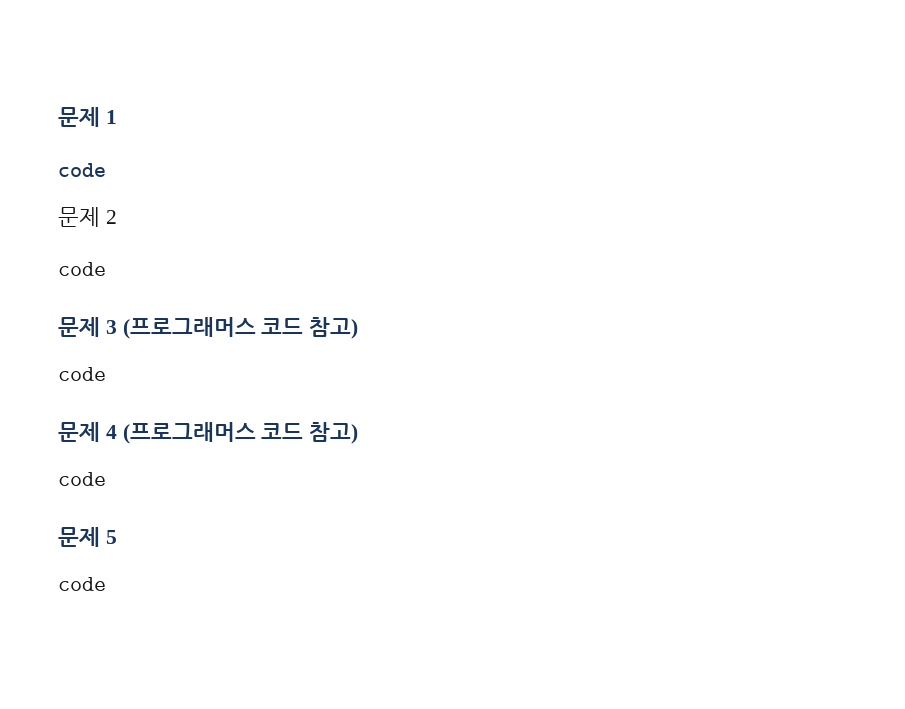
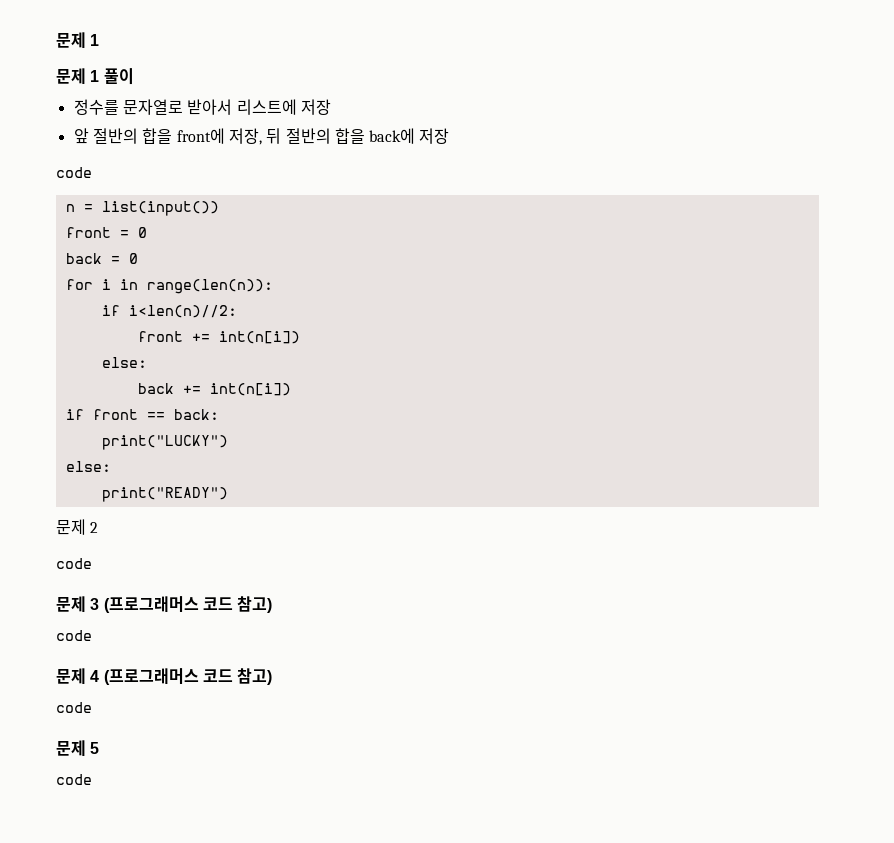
[58,163,106,177] code -> [56,68,134,85] [73,99,331,115] [73,128,450,145] [56,167,92,178] [65,201,219,216] [65,227,147,238] [65,253,138,264] [65,279,273,294] [101,305,237,318] [137,331,300,344] [101,357,147,368] [137,383,291,396] [65,409,219,420] [101,435,228,450] [65,461,111,472] [101,487,228,502] 문제 1 풀이 // 정수를 문자열로 받아서 리스트에 저장 // 앞 절반의 합을 front에 저장, 뒤 절반의 합을 back에 저장 // code // n = list(input()) // front = 0 // back = 0 // for i in range(len(n)): // if i<len(n)//2: // front += int(n[i]) // else: // back += int(n[i]) // if front == back: // print("LUCKY") // else: // print("READY")

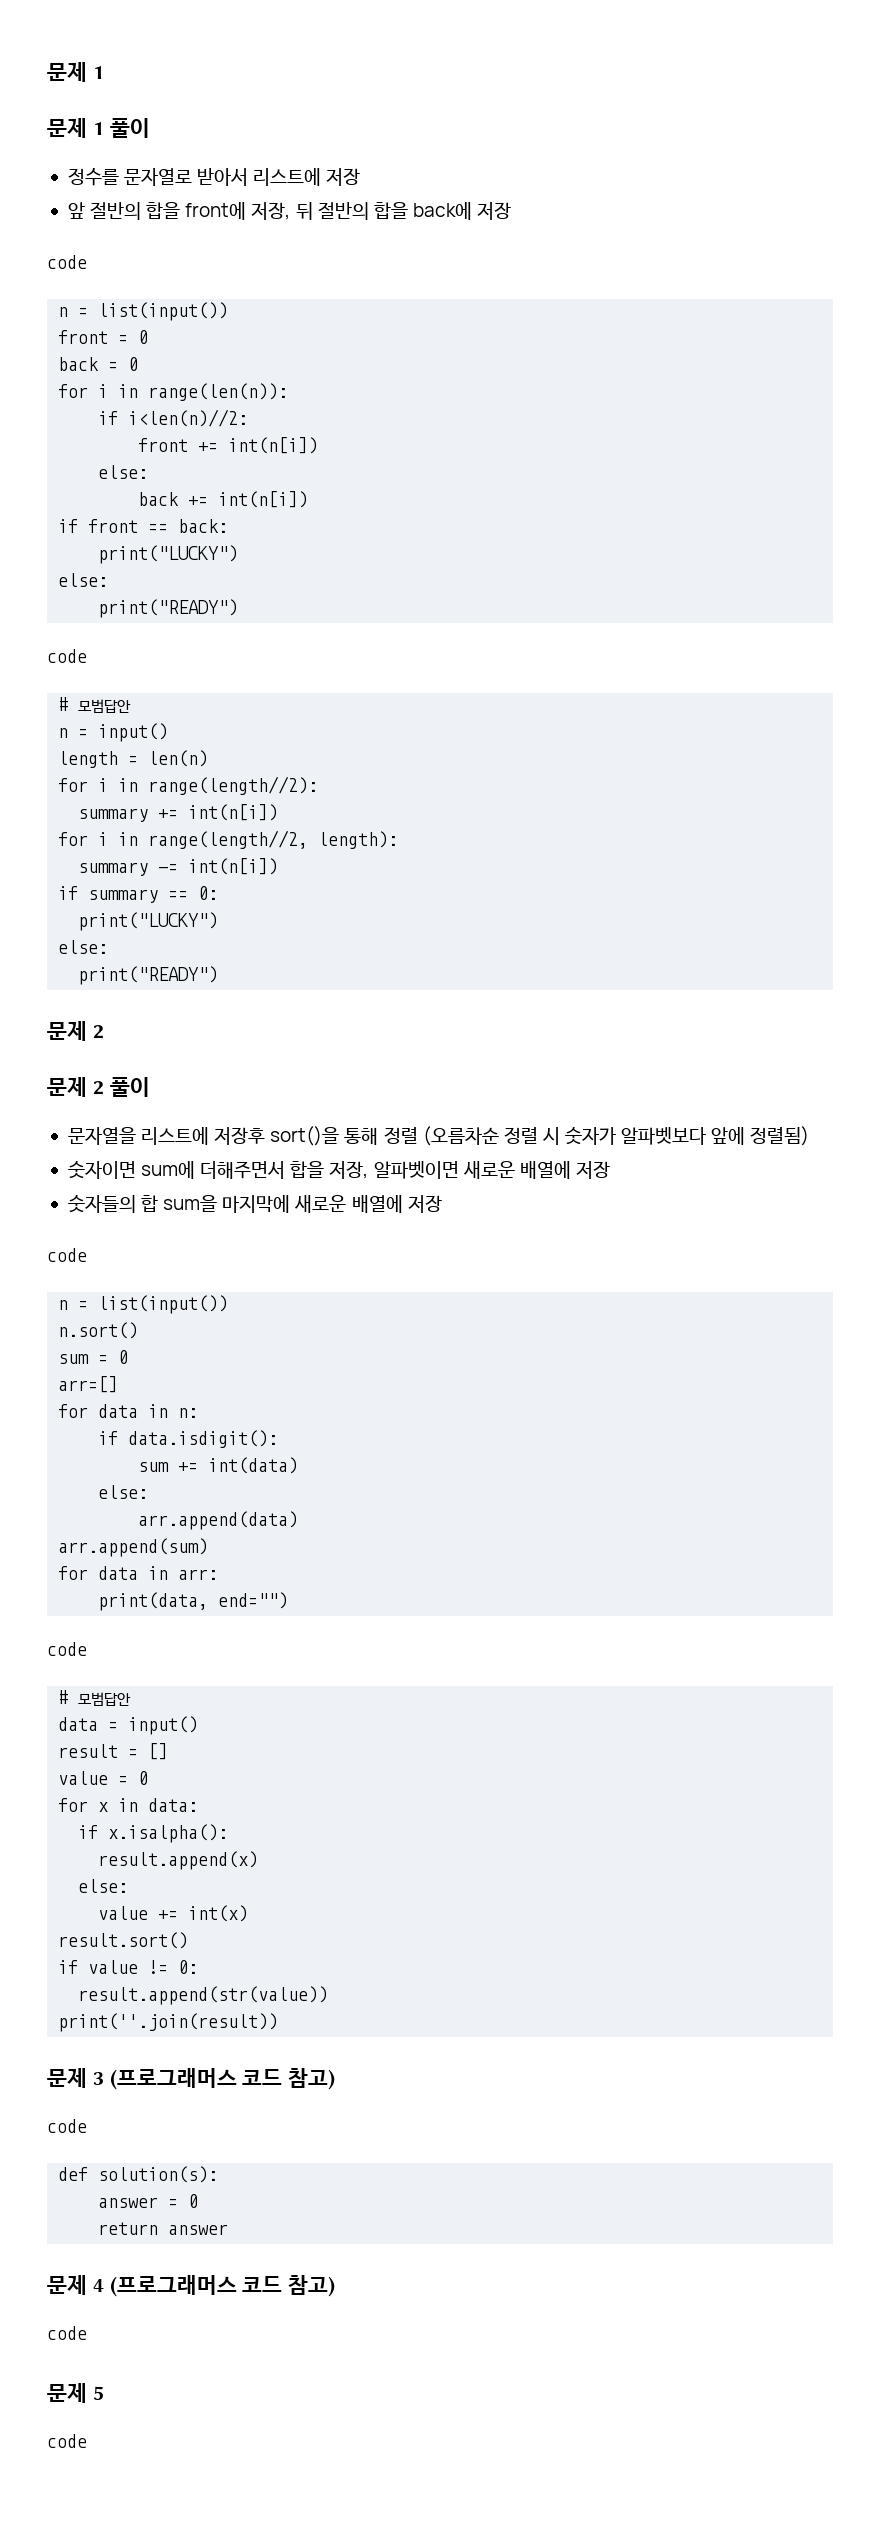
[56,519,99,535] [56,558,92,569] 문제 2 // code -> [47,649,87,663] [58,697,132,713] [58,723,169,742] [58,750,209,768] [58,776,319,795] [78,804,279,822] [58,830,399,849] [78,858,279,876] [58,886,219,903] [78,912,219,931] [58,940,109,954] [78,966,219,985] [47,1021,104,1041] [47,1077,150,1097] [67,1126,810,1146] [67,1161,610,1179] [67,1195,442,1213] [47,1248,87,1262] [58,1295,229,1314] [58,1322,139,1339] [58,1350,129,1364] [58,1376,119,1393] [58,1404,199,1418] [98,1430,279,1448] [138,1457,299,1474] [98,1485,149,1499] [138,1511,299,1530] [58,1538,209,1557] [58,1566,219,1580] [98,1592,289,1611] [47,1642,87,1656] [58,1690,132,1706] [58,1716,199,1735] [58,1743,169,1760] [58,1771,149,1785] [58,1798,199,1812] [78,1824,229,1843] [98,1851,259,1870] [78,1879,129,1893] [98,1905,249,1922] [58,1932,189,1949] [58,1960,199,1974] [78,1986,329,2005] [58,2013,279,2032] code // # 모범답안 // n = input() // length = len(n) // for i in range(length//2): // summary += int(n[i]) // for i in range(length//2, length): // summary -= int(n[i]) // if summary == 0: // print("LUCKY") // else: // print("READY") // 문제 2 // 문제 2 풀이 // 문자열을 리스트에 저장후 sort()을 통해 정렬 (오름차순 정렬 시 숫자가 알파벳보다 앞에 정렬됨) // 숫자이면 sum에 더해주면서 합을 저장, 알파벳이면 새로운 배열에 저장 // 숫자들의 합 sum을 마지막에 새로운 배열에 저장 // code // n = list(input()) // n.sort() // sum = 0 // arr=[] // for data in n: // if data.isdigit(): // sum += int(data) // else: // arr.append(data) // arr.append(sum) // for data in arr: // print(data, end="") // code // # 모범답안 // data = input() // result = [] // value = 0 // for x in data: // if x.isalpha(): // result.append(x) // else: // value += int(x) // result.sort() // if value != 0: // result.append(str(value)) // print(''.join(result))
(92, 635) none -> [58,2166,219,2183] [98,2194,199,2208] [98,2222,229,2235] // def solution(s): // answer = 0 // return answer

